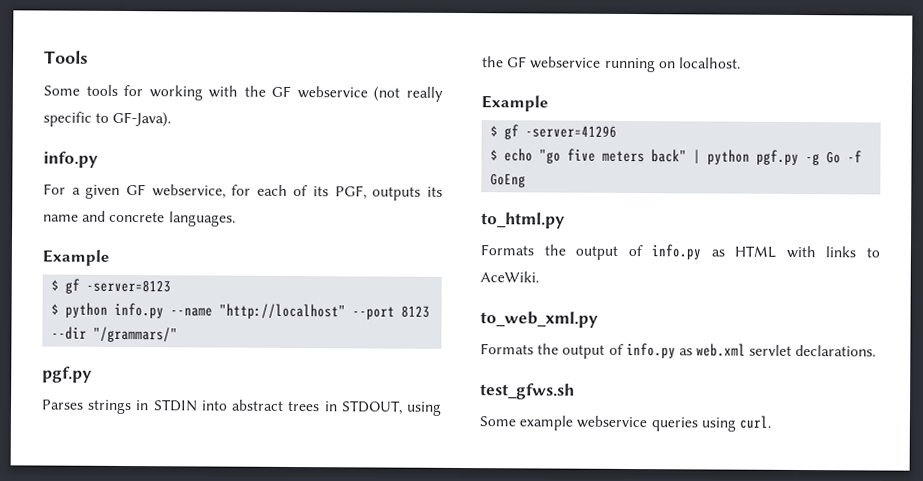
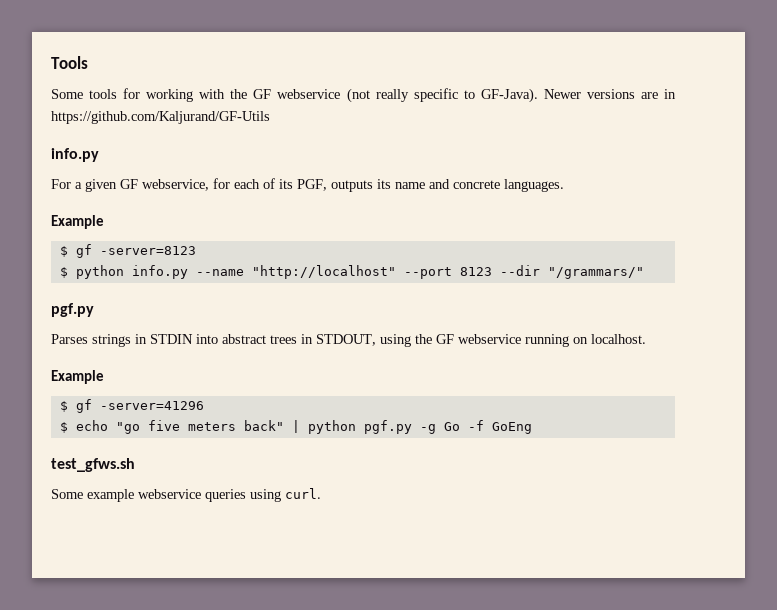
(172, 119) none -> [543,89,676,99] [51,111,270,124] Newer versions are in https://github.com/Kaljurand/GF-Utils
[481,212,565,229] [480,244,880,260] [480,271,539,283] [480,311,598,328] [480,342,877,359] // to_html.py // Formats the output of info.py as HTML with links to AceWiki. // to_web_xml.py // Formats the output of info.py as web.xml servlet declarations. -> (532, 428) none

